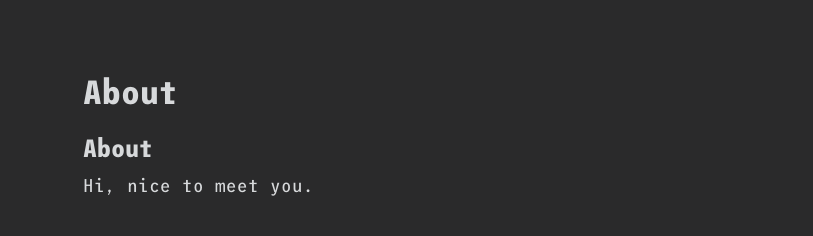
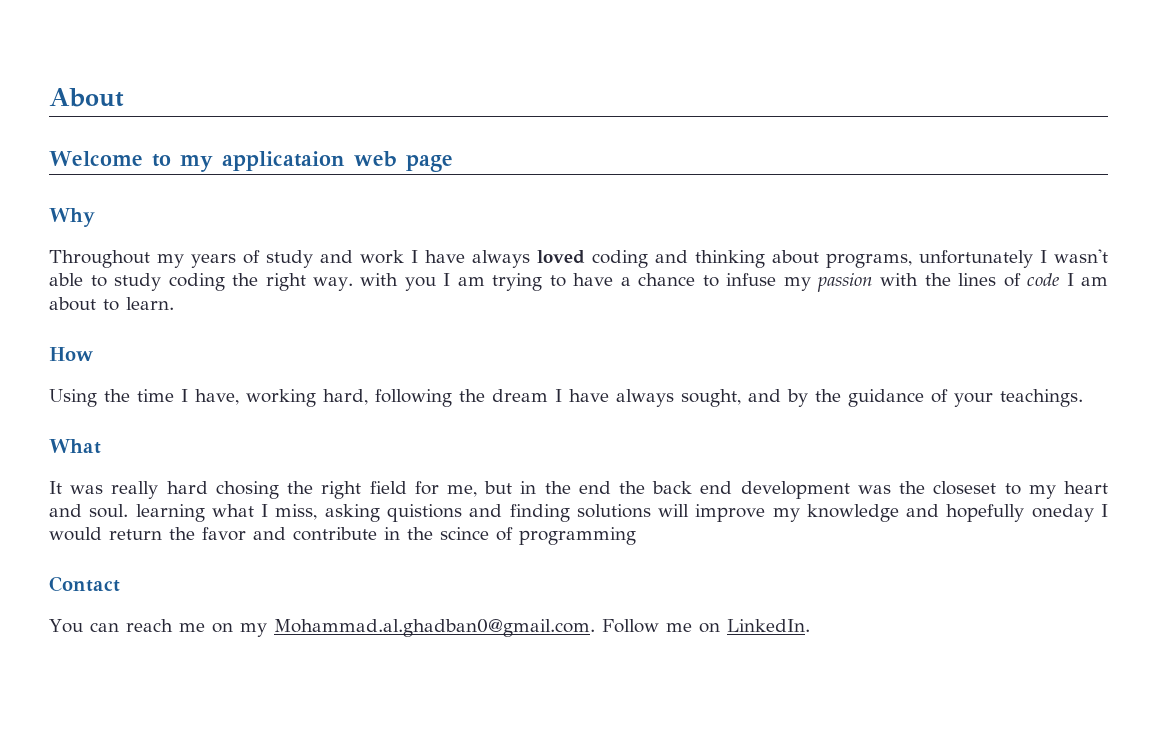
[83,77,178,105] [83,137,153,158] [83,177,314,196] About // About // Hi, nice to meet you. -> [49,88,124,107] [49,151,453,172] [49,208,95,227] [49,249,1108,268] [49,273,1108,292] [49,297,174,311] [49,347,93,361] [49,389,1083,407] [49,439,101,454] [49,481,1109,499] [49,504,1109,522] [49,527,636,545] [49,576,120,592] [49,619,810,637] About // Welcome to my applicataion web page // Why // Throughout my years of study and work I have always loved coding and thinking about programs, unfortunately I wasn't able to study coding the right way. with you I am trying to have a chance to infuse my passion with the lines of code I am about to learn. // How // Using the time I have, working hard, following the dream I have always sought, and by the guidance of your teachings. // What // It was really hard chosing the right field for me, but in the end the back end development was the closeset to my heart and soul. learning what I miss, asking quistions and finding solutions will improve my knowledge and hopefully oneday I would return the favor and contribute in the scince of programming // Contact // You can reach me on my Mohammad.al.ghadban0@gmail.com. Follow me on LinkedIn.

